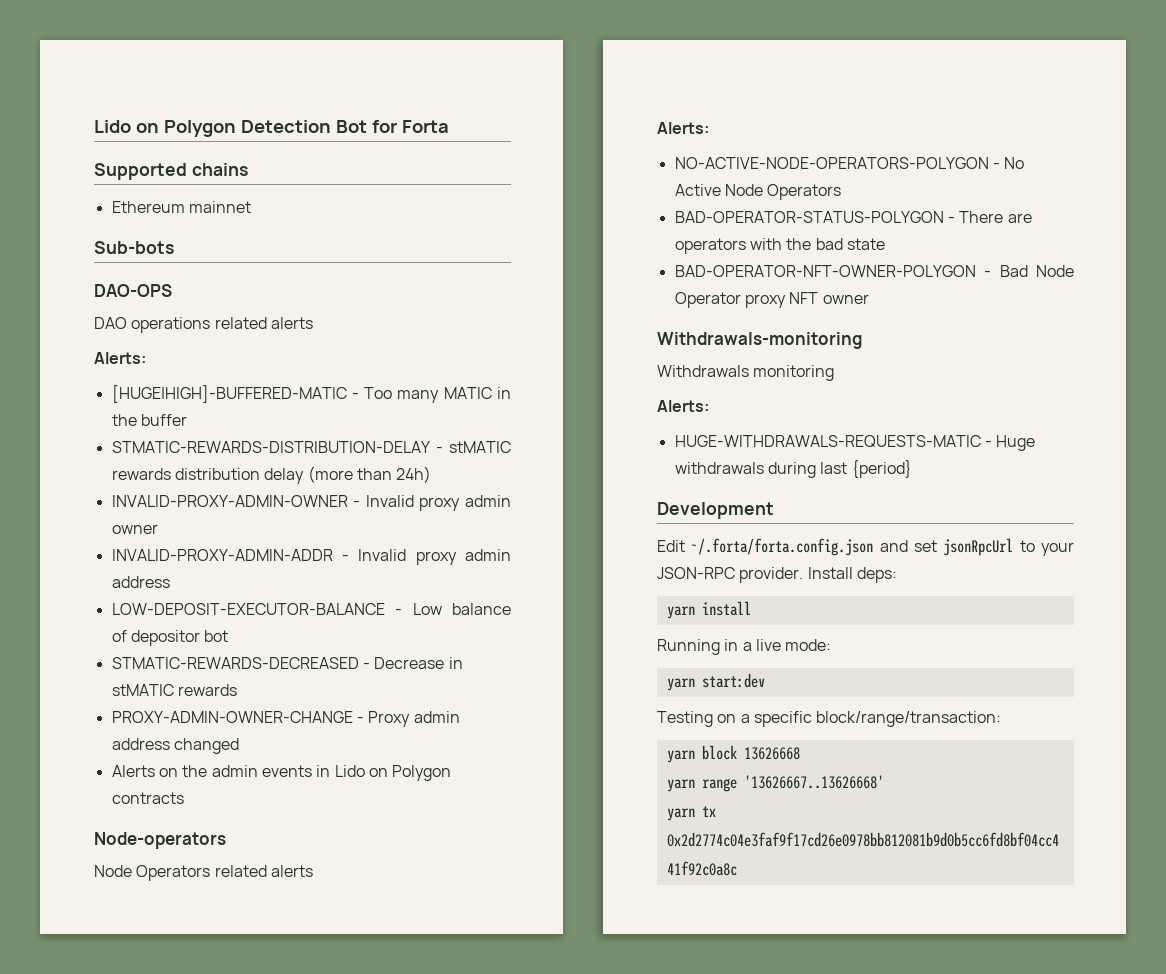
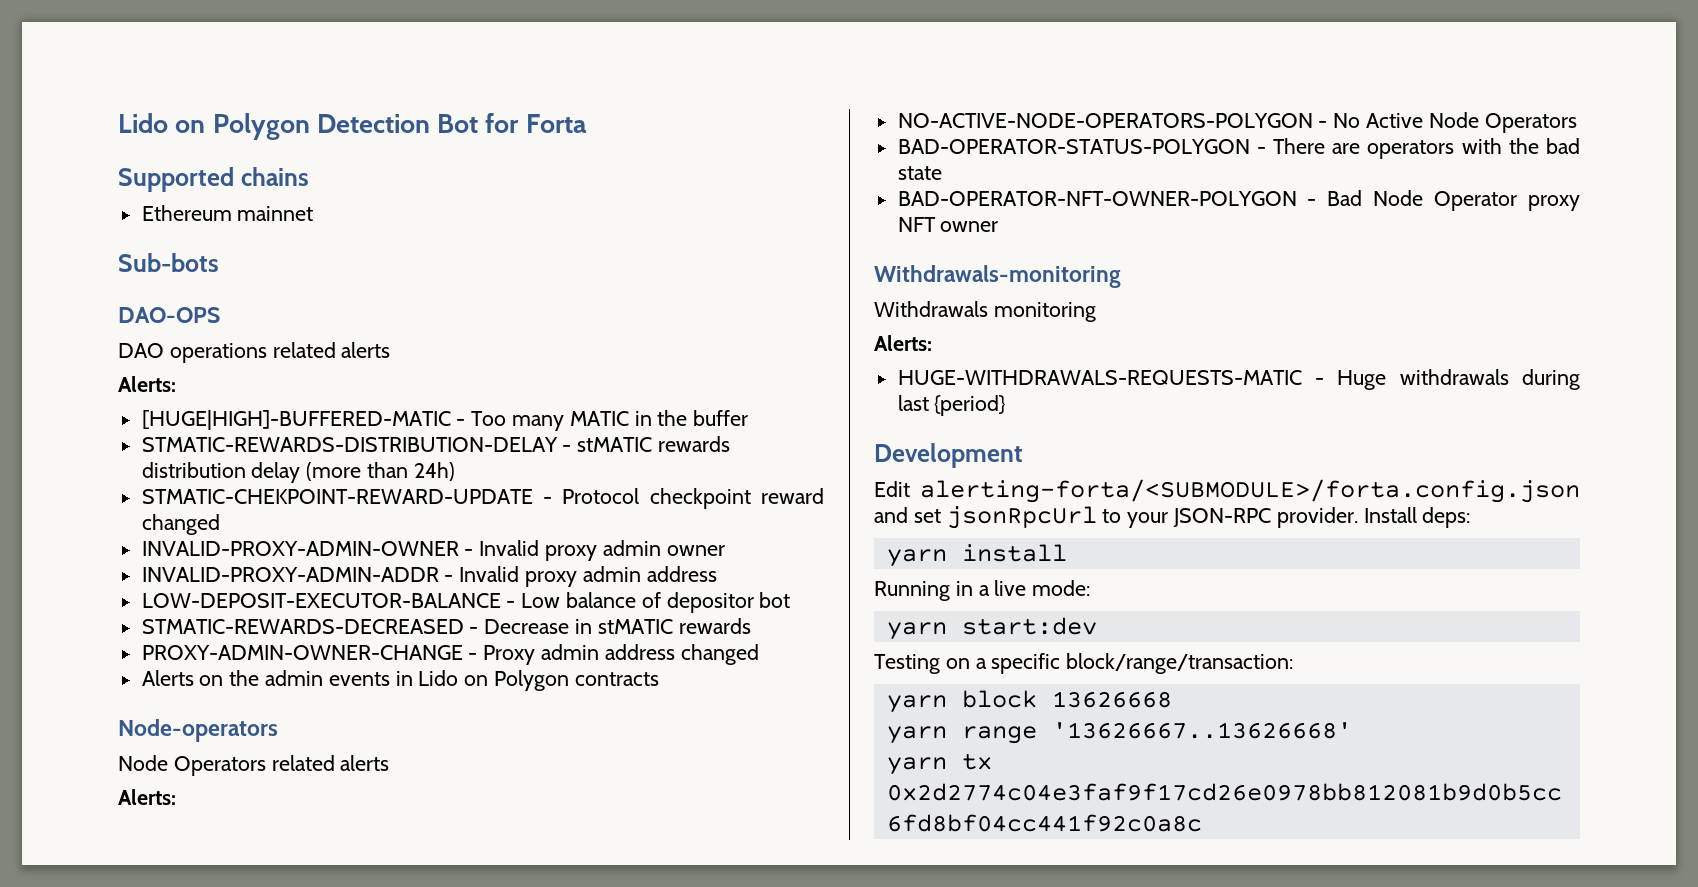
(432, 474) none -> [141,488,824,509] [141,514,220,535] // STMATIC-CHEKPOINT-REWARD-UPDATE - Protocol checkpoint reward changed
[691,538,874,556] ~/.forta/forta.config.json -> [920,479,1580,503] alerting-forta/<SUBMODULE>/forta.config.json

